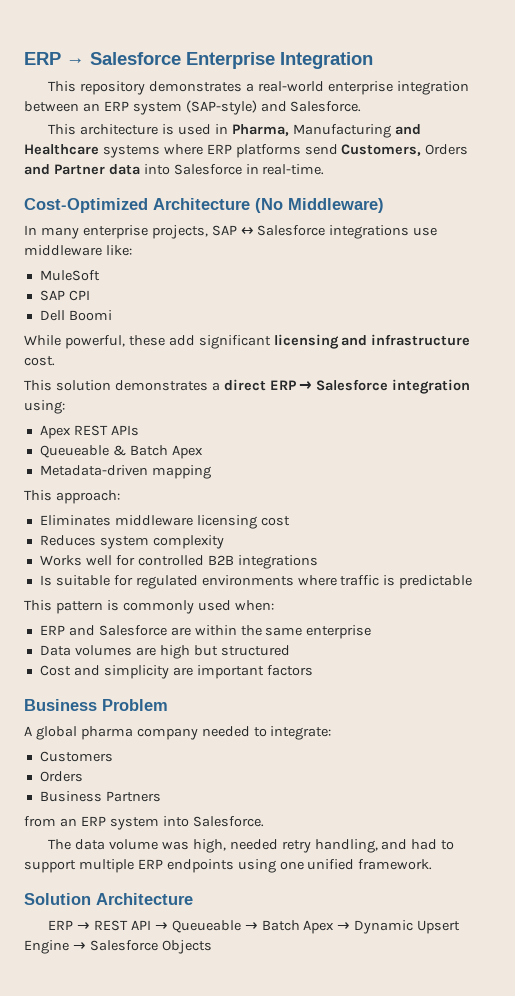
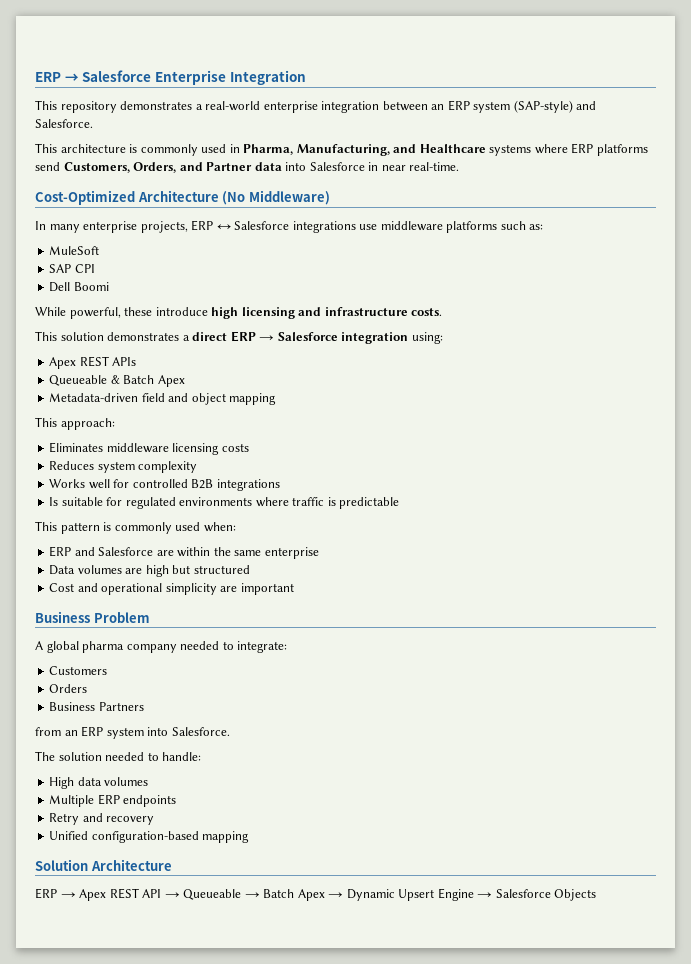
(174, 129) none -> [140,144,198,156] commonly
[292,124,391,138] Manufacturing -> [296,144,390,156] Manufacturing,
[425,144,469,155] Orders -> [133,162,177,173] Orders,
(259, 169) none -> [381,165,406,171] near
[211,225,237,236] SAP -> [191,220,214,231] ERP
[105,245,132,256] like: -> [446,221,544,233] platforms such as:
[168,335,271,349] add significant -> [155,307,239,319] introduce high
[24,356,55,366] cost. -> [411,308,443,316] costs.
(148, 470) none -> [141,393,226,405] field and object
[260,516,290,526] cost -> [221,443,249,452] costs
(100, 670) none -> [101,583,163,595] operational
[266,665,313,676] factors -> (294, 589) none
[75,839,455,853] [24,859,433,873] data volume was high, needed retry handling, and had to support multiple ERP endpoints using one unified framework. -> [58,752,202,761] [49,777,149,789] [49,794,177,807] [49,813,155,825] [49,831,250,843] solution needed to handle: // High data volumes // Multiple ERP endpoints // Retry and recovery // Unified configuration-based mapping
(91, 926) none -> [79,889,107,901] Apex

